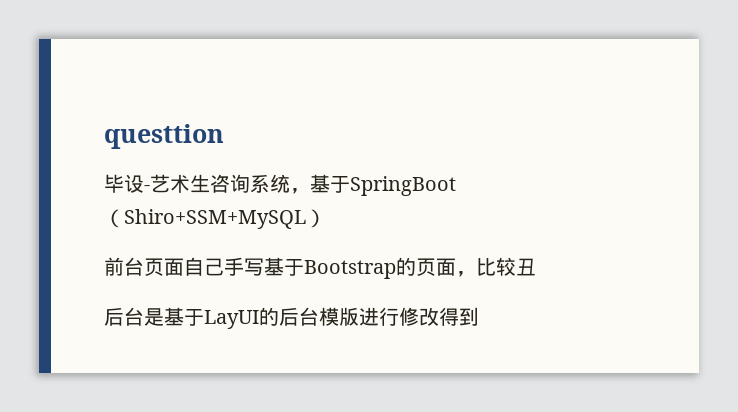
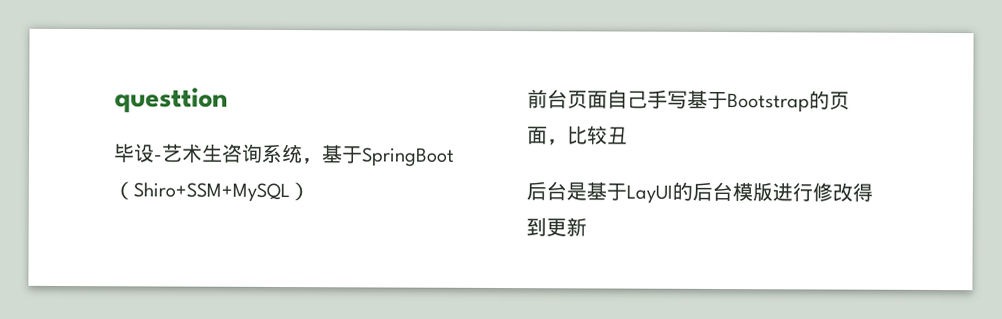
(479, 316) none -> [546,217,587,237] 更新

